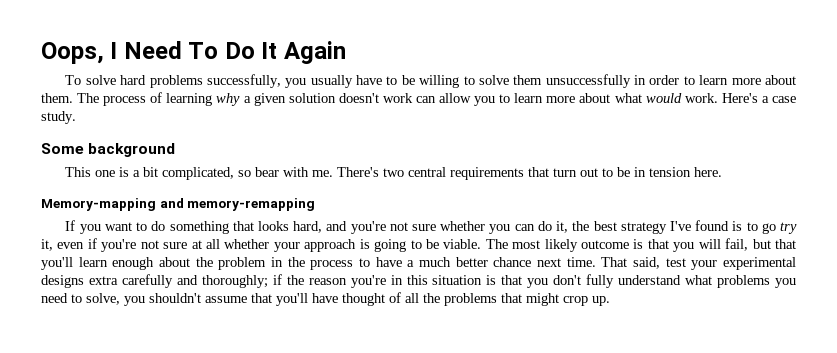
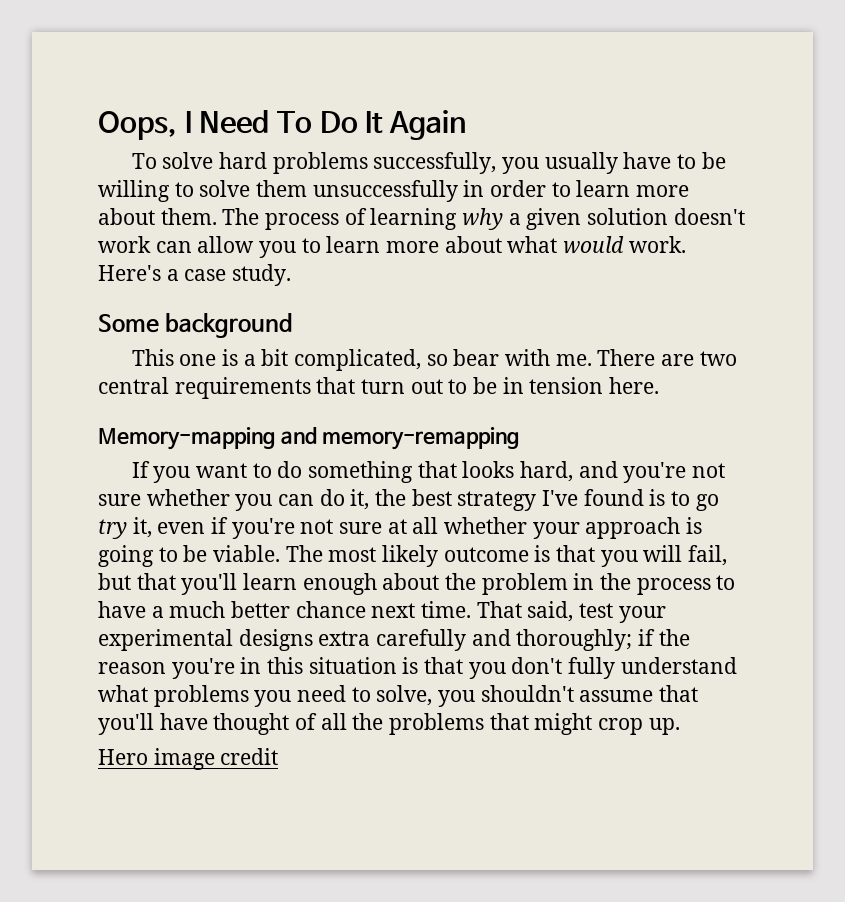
[337,167,380,177] There's -> [597,349,695,366] There are
(610, 301) none -> [98,748,279,770] // Hero image credit

